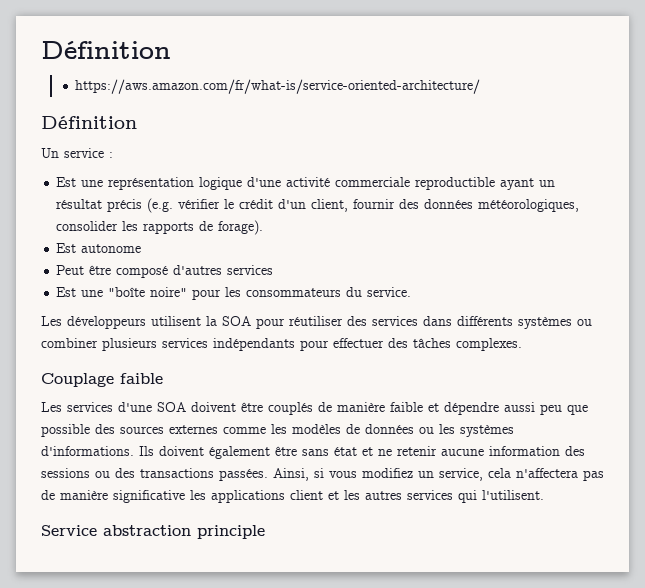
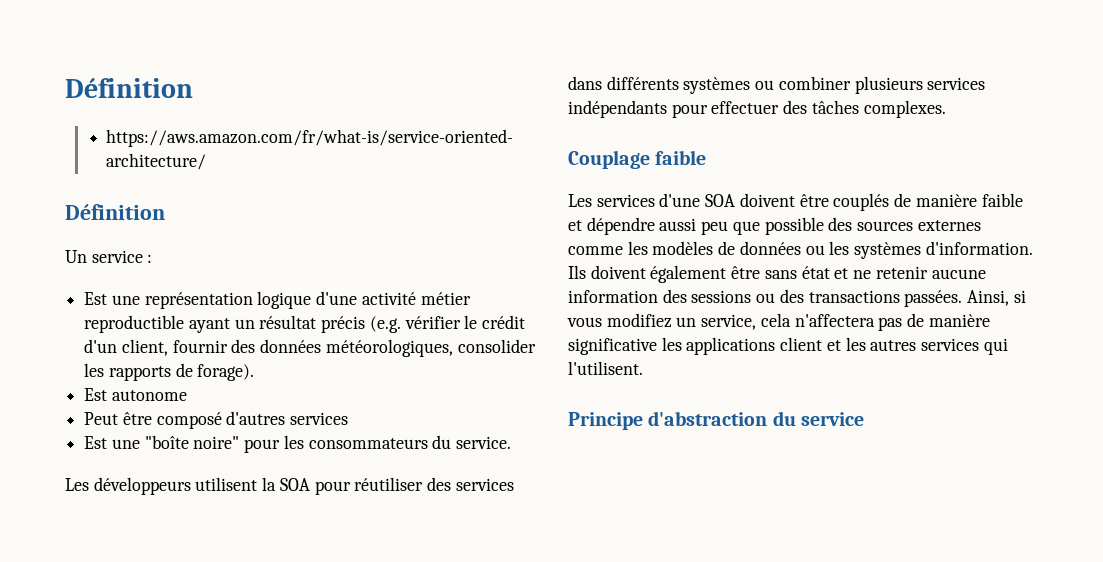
[335,177,411,187] commerciale -> [420,292,471,305] métier
[41,446,134,456] d'informations. -> [925,241,1033,255] d'information.
[41,525,265,539] Service abstraction principle -> [568,411,864,430] Principe d'abstraction du service

